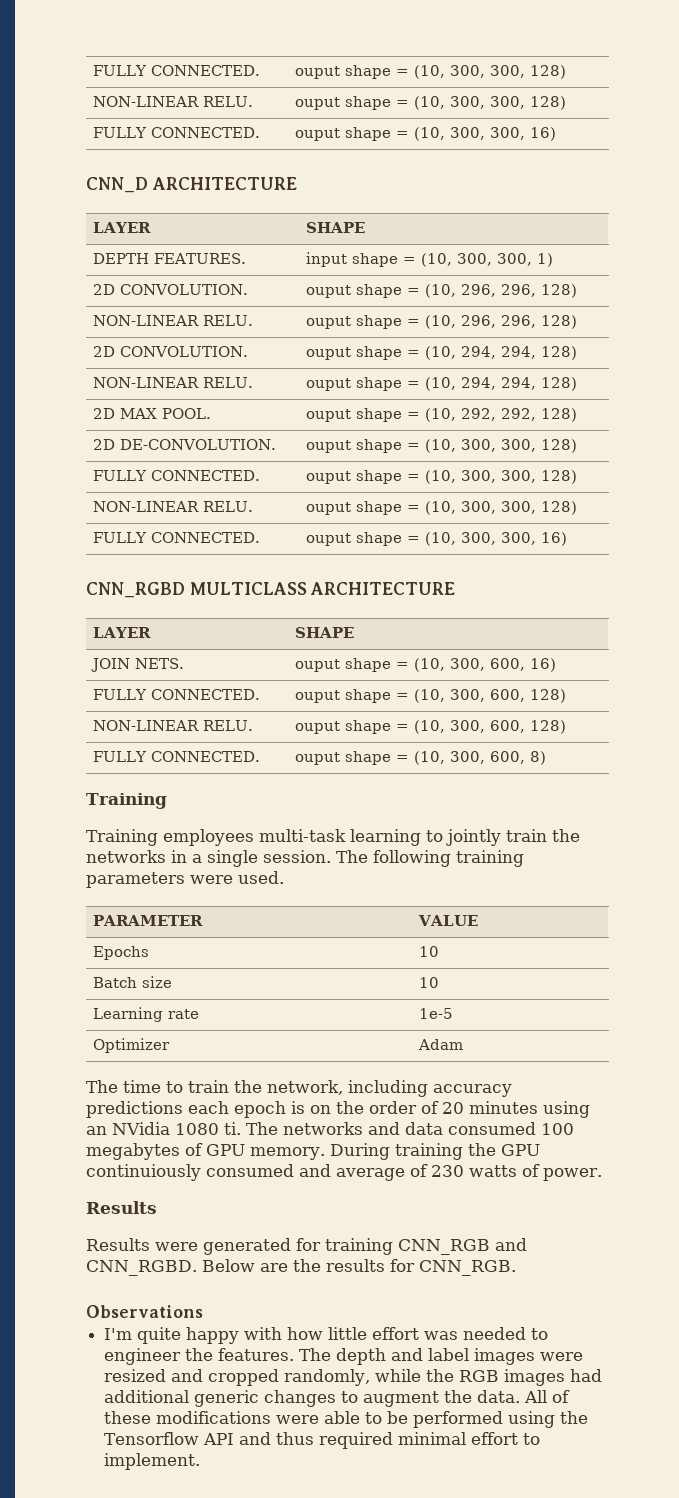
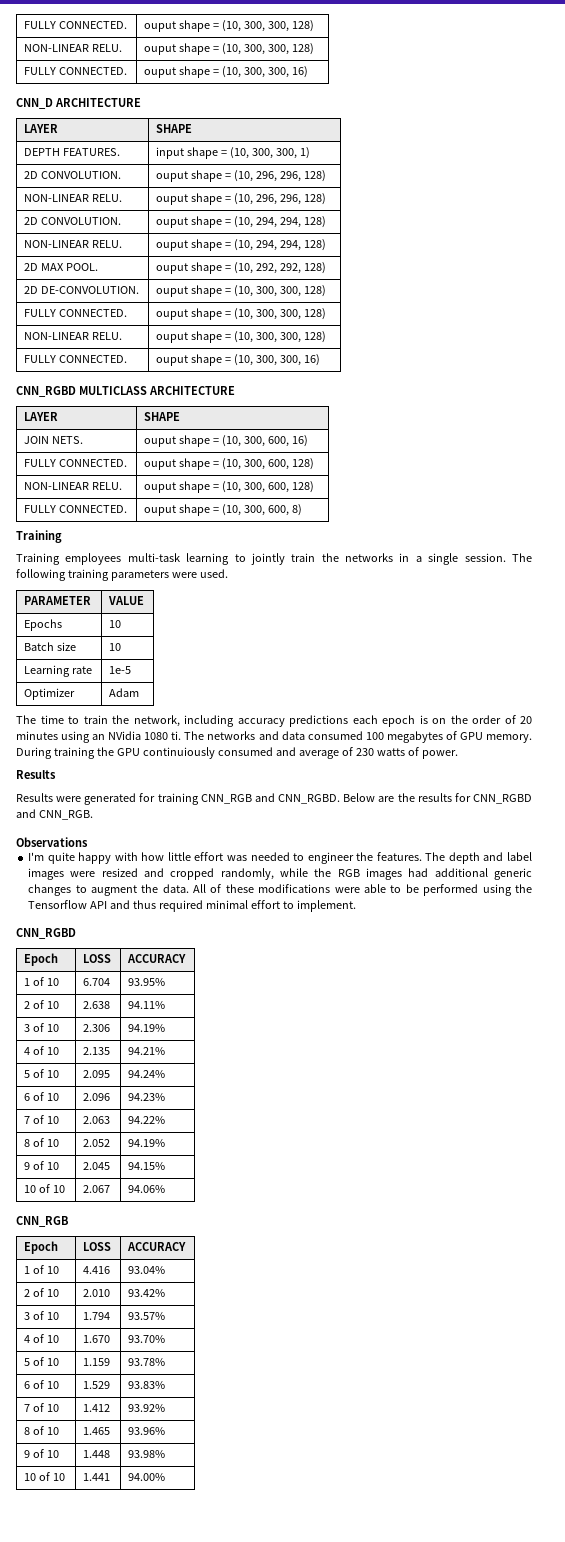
(415, 1265) none -> [472,794,532,804] [16,809,36,818] CNN_RGBD and
(201, 1461) none -> [16,928,76,939] [23,953,58,966] [82,954,111,963] [126,954,186,963] [23,977,59,986] [82,978,110,986] [127,978,165,986] [23,1000,59,1009] [82,1001,110,1009] [127,1001,165,1009] [23,1023,59,1032] [82,1024,110,1032] [127,1024,165,1032] [23,1046,59,1055] [82,1047,110,1055] [127,1047,165,1055] [23,1069,59,1078] [82,1070,110,1078] [127,1070,165,1078] [23,1092,59,1101] [82,1093,110,1101] [127,1093,165,1101] [23,1115,59,1124] [82,1116,110,1124] [127,1116,165,1124] [23,1138,59,1147] [82,1139,110,1147] [127,1139,165,1147] [23,1161,59,1170] [82,1162,110,1170] [127,1162,165,1170] [23,1184,65,1193] [82,1185,110,1193] [127,1185,165,1193] [16,1216,69,1227] [23,1241,58,1254] [82,1242,111,1251] [126,1242,186,1251] [23,1265,59,1274] [82,1266,110,1274] [127,1266,165,1274] [23,1288,59,1297] [82,1289,110,1297] [127,1289,165,1297] [23,1311,59,1320] [82,1312,110,1320] [127,1312,165,1320] [23,1334,59,1343] [82,1335,110,1343] [127,1335,165,1343] [23,1357,59,1366] [82,1358,110,1366] [127,1358,165,1366] [23,1380,59,1389] [82,1381,110,1389] [127,1381,165,1389] [23,1403,59,1412] [82,1404,110,1412] [127,1404,165,1412] [23,1426,59,1435] [82,1427,110,1435] [127,1427,165,1435] [23,1449,59,1458] [82,1450,110,1458] [127,1450,165,1458] [23,1472,65,1481] [82,1473,110,1481] [127,1473,165,1481] // CNN_RGBD // Epoch | LOSS | ACCURACY // 1 of 10 | 6.704 | 93.95% // 2 of 10 | 2.638 | 94.11% // 3 of 10 | 2.306 | 94.19% // 4 of 10 | 2.135 | 94.21% // 5 of 10 | 2.095 | 94.24% // 6 of 10 | 2.096 | 94.23% // 7 of 10 | 2.063 | 94.22% // 8 of 10 | 2.052 | 94.19% // 9 of 10 | 2.045 | 94.15% // 10 of 10 | 2.067 | 94.06% // CNN_RGB // Epoch | LOSS | ACCURACY // 1 of 10 | 4.416 | 93.04% // 2 of 10 | 2.010 | 93.42% // 3 of 10 | 1.794 | 93.57% // 4 of 10 | 1.670 | 93.70% // 5 of 10 | 1.159 | 93.78% // 6 of 10 | 1.529 | 93.83% // 7 of 10 | 1.412 | 93.92% // 8 of 10 | 1.465 | 93.96% // 9 of 10 | 1.448 | 93.98% // 10 of 10 | 1.441 | 94.00%

